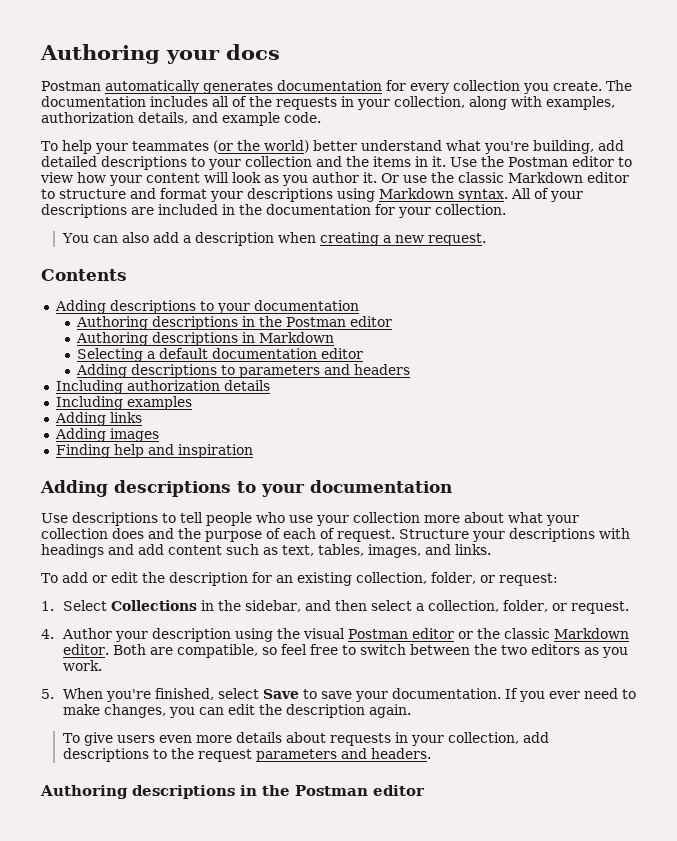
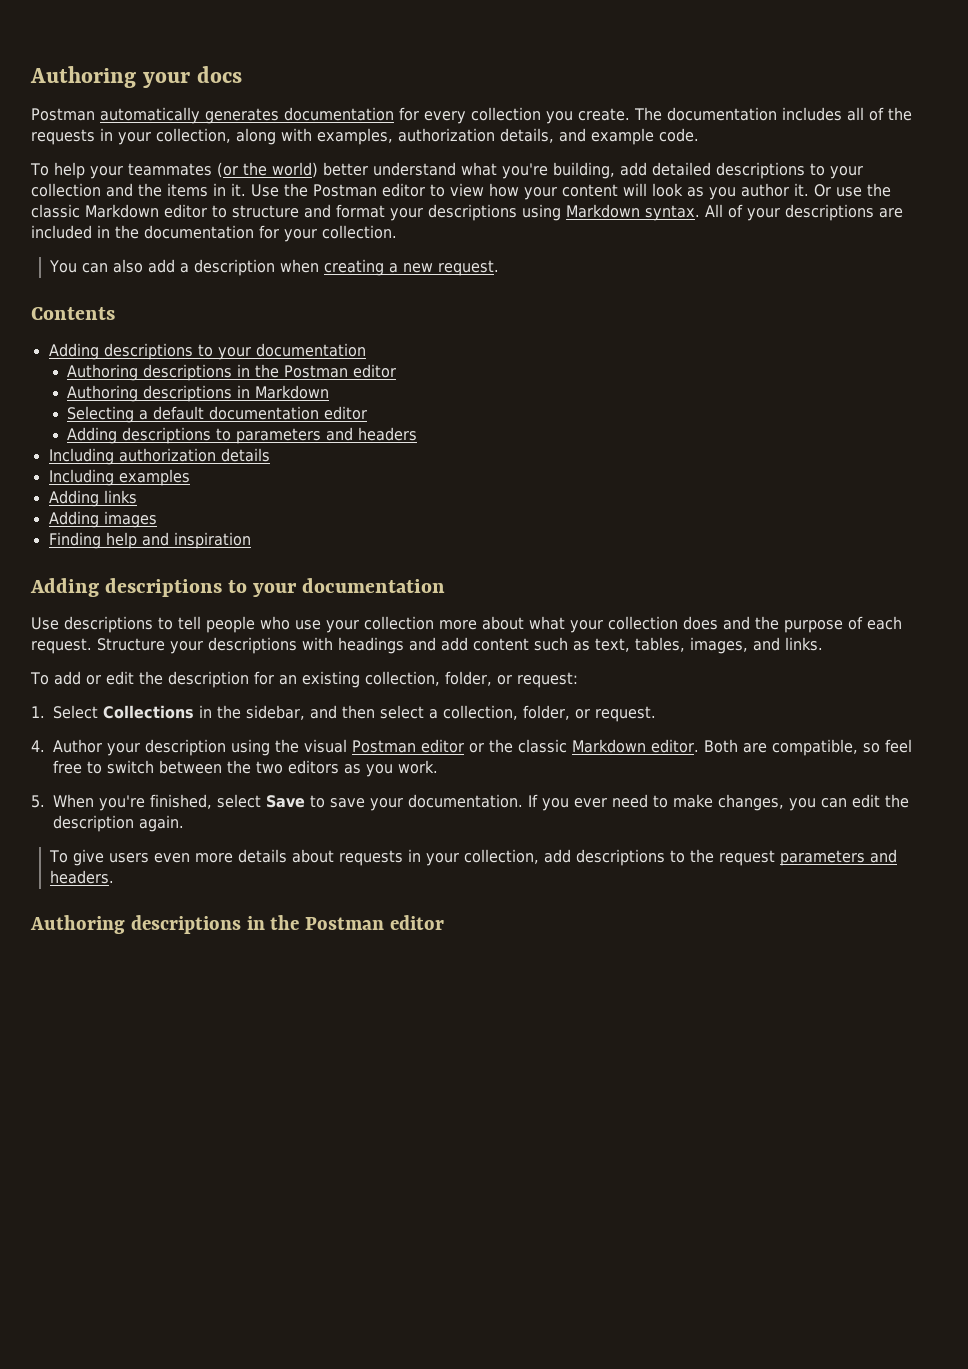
[320,528,335,539] of -> (902, 623) none

